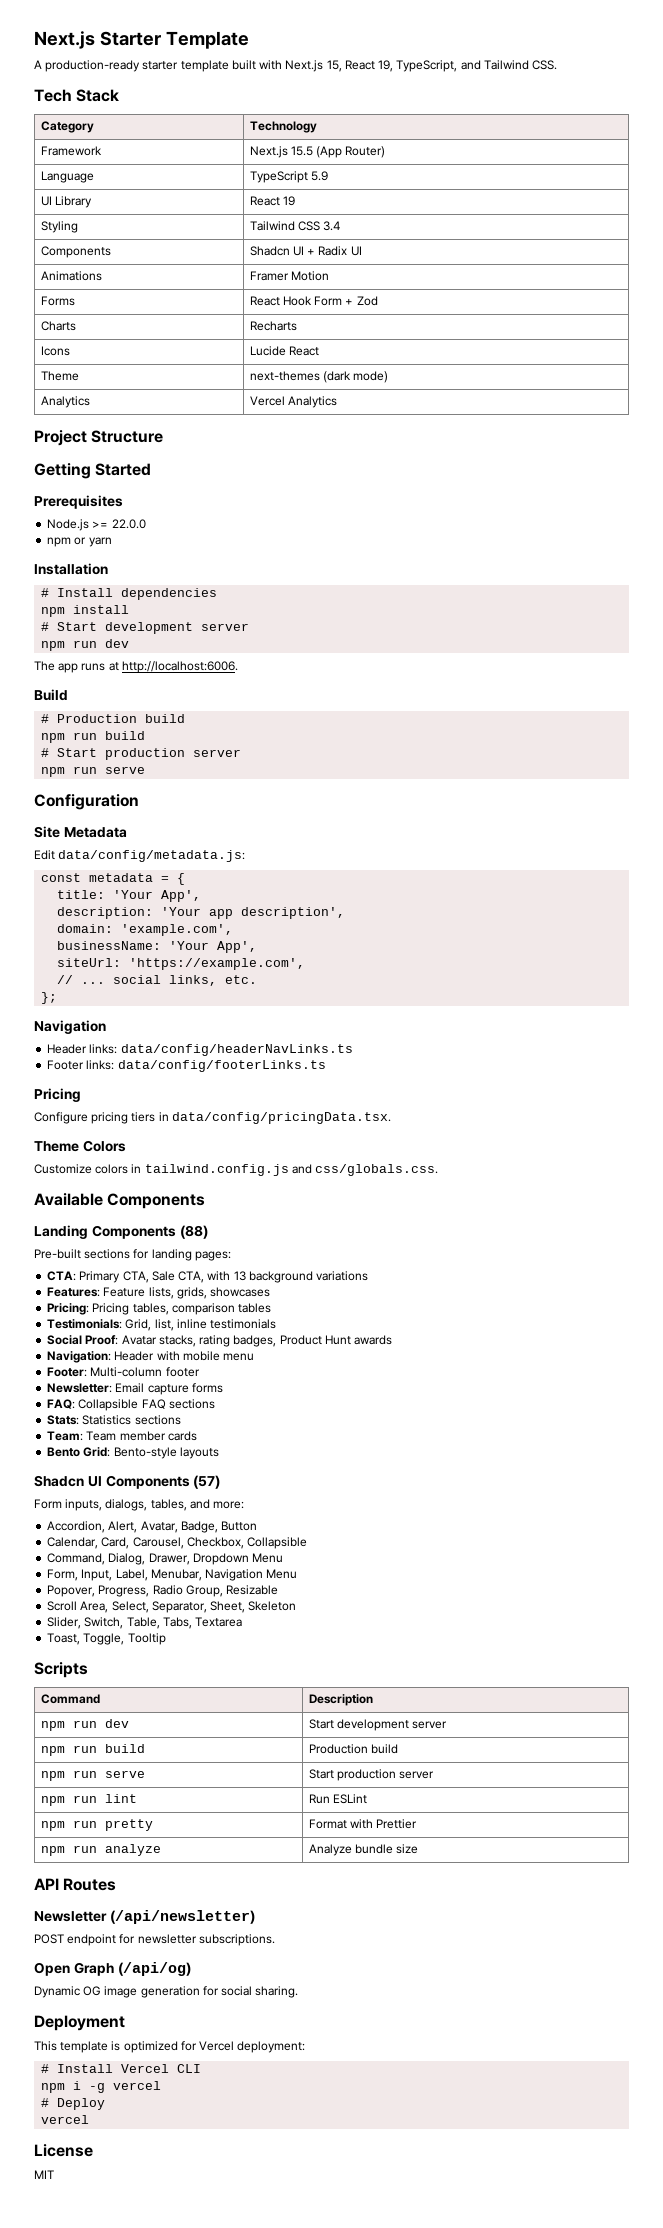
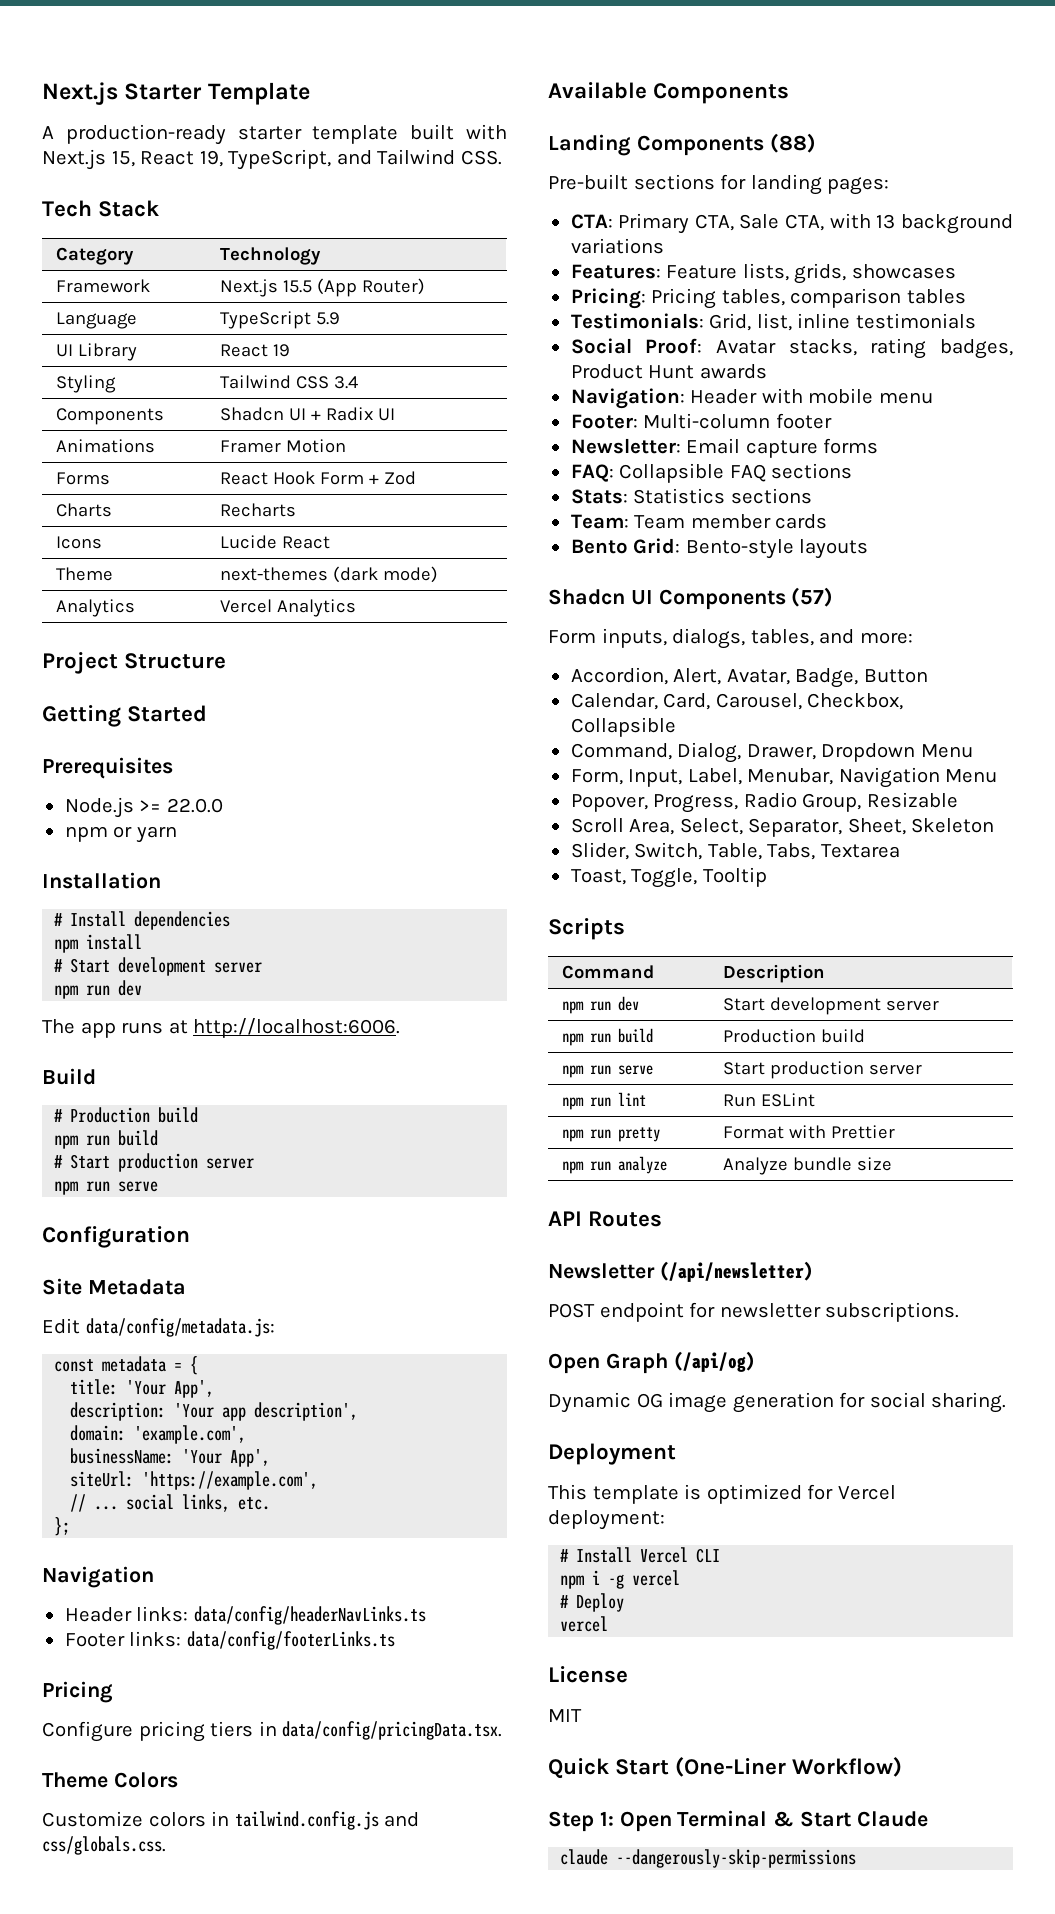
(54, 2174) none -> [548,1757,903,1779] [548,1810,928,1832] [560,1849,857,1868] // Quick Start (One-Liner Workflow) // Step 1: Open Terminal & Start Claude // claude --dangerously-skip-permissions

